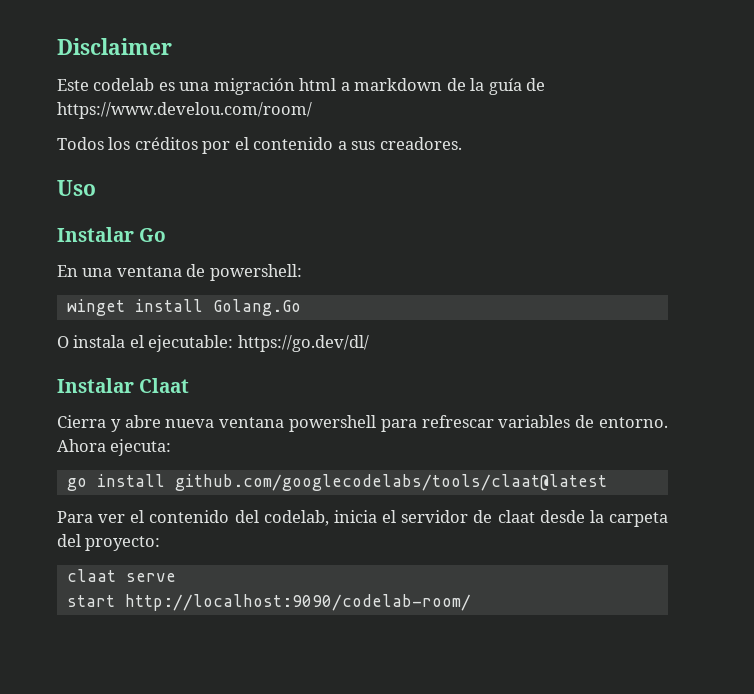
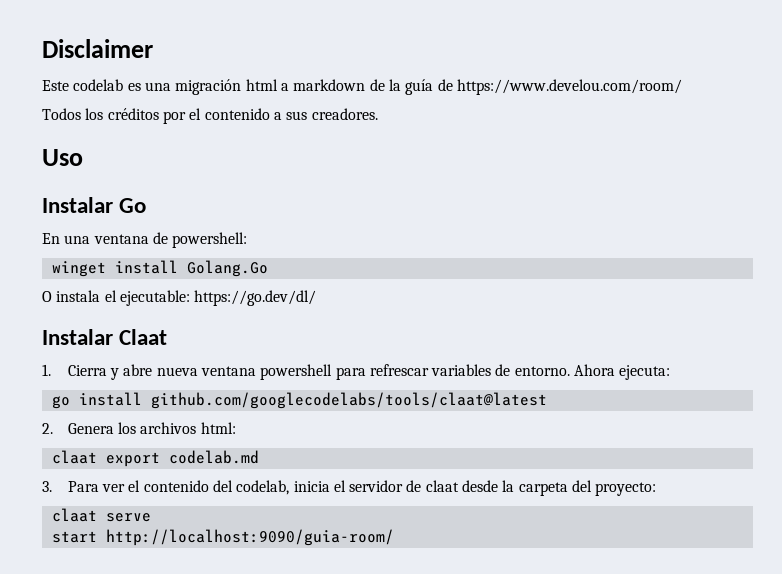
(190, 385) none -> [42,364,51,376] 1.
(607, 482) none -> [42,422,236,434] [51,450,259,467] [42,481,52,492] 2. Genera los archivos html: // claat export codelab.md // 3.
[124,594,471,611] http://localhost:9090/codelab-room/ -> [105,529,394,546] http://localhost:9090/guia-room/

